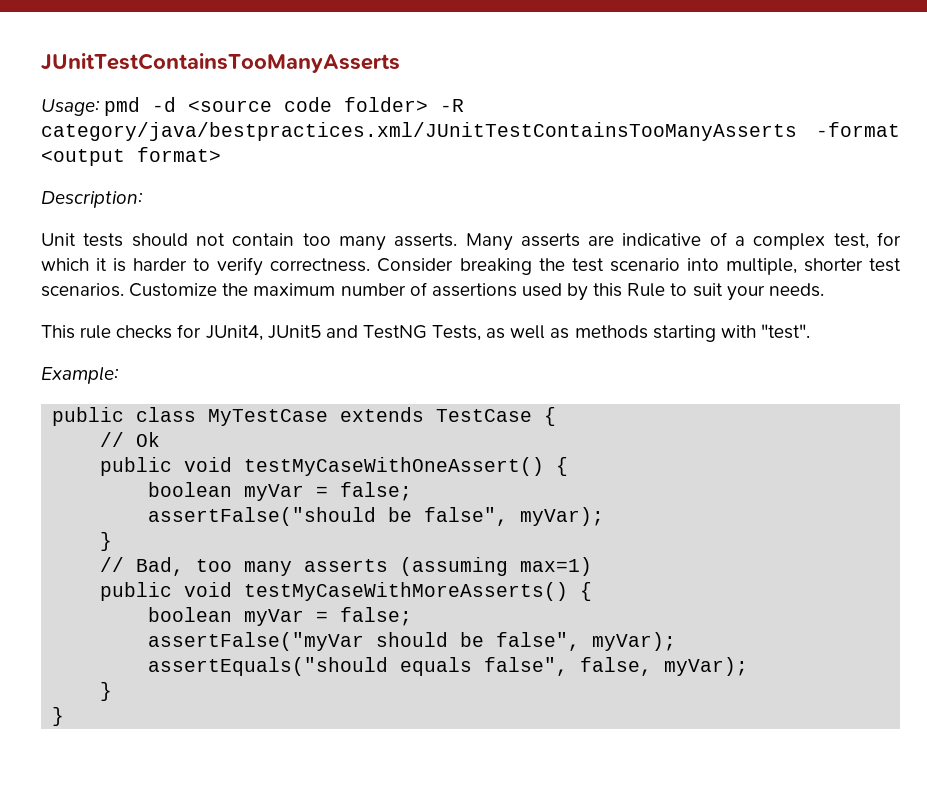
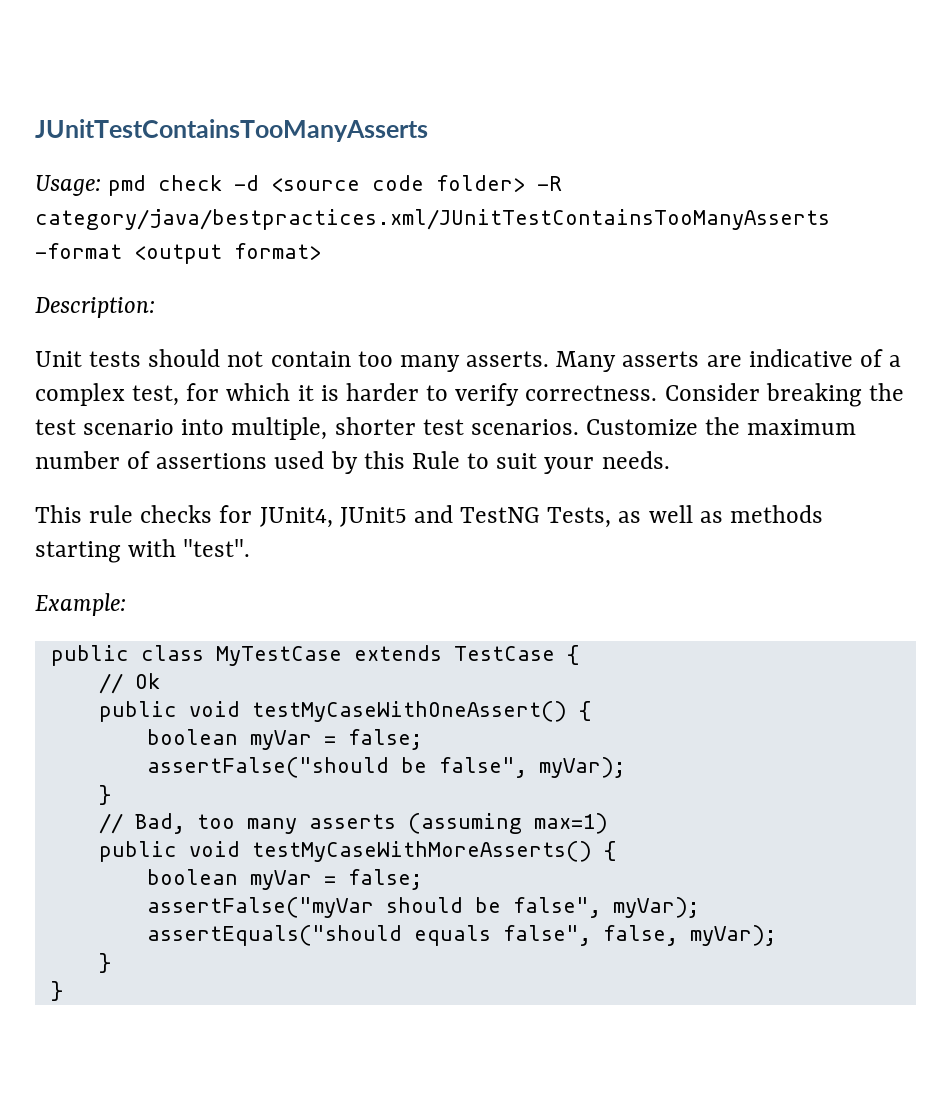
(141, 106) none -> [158,175,223,191] check

